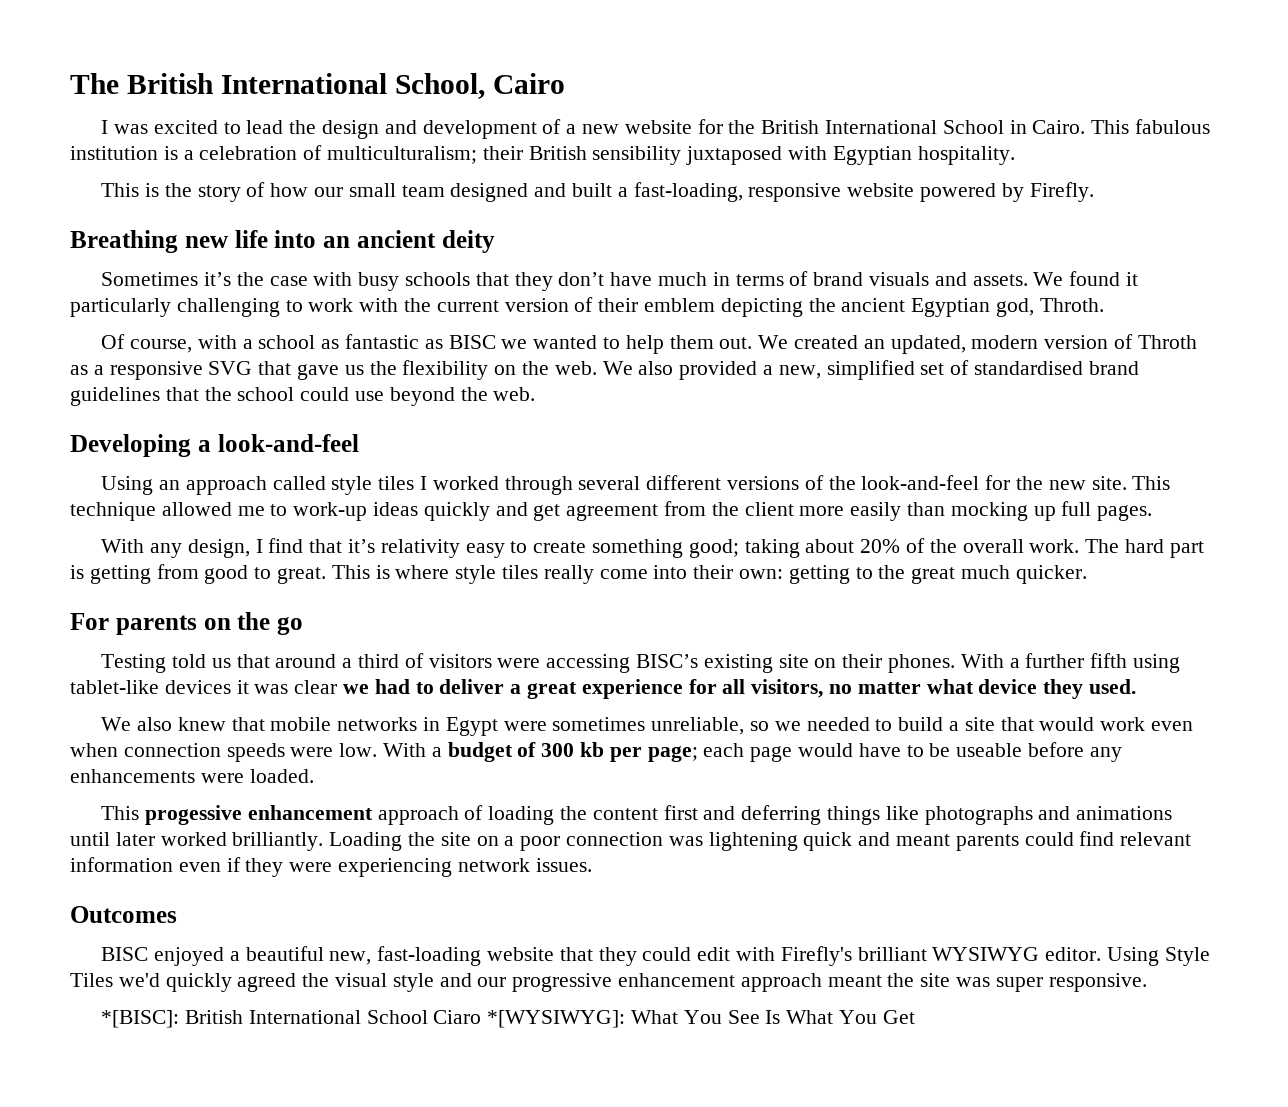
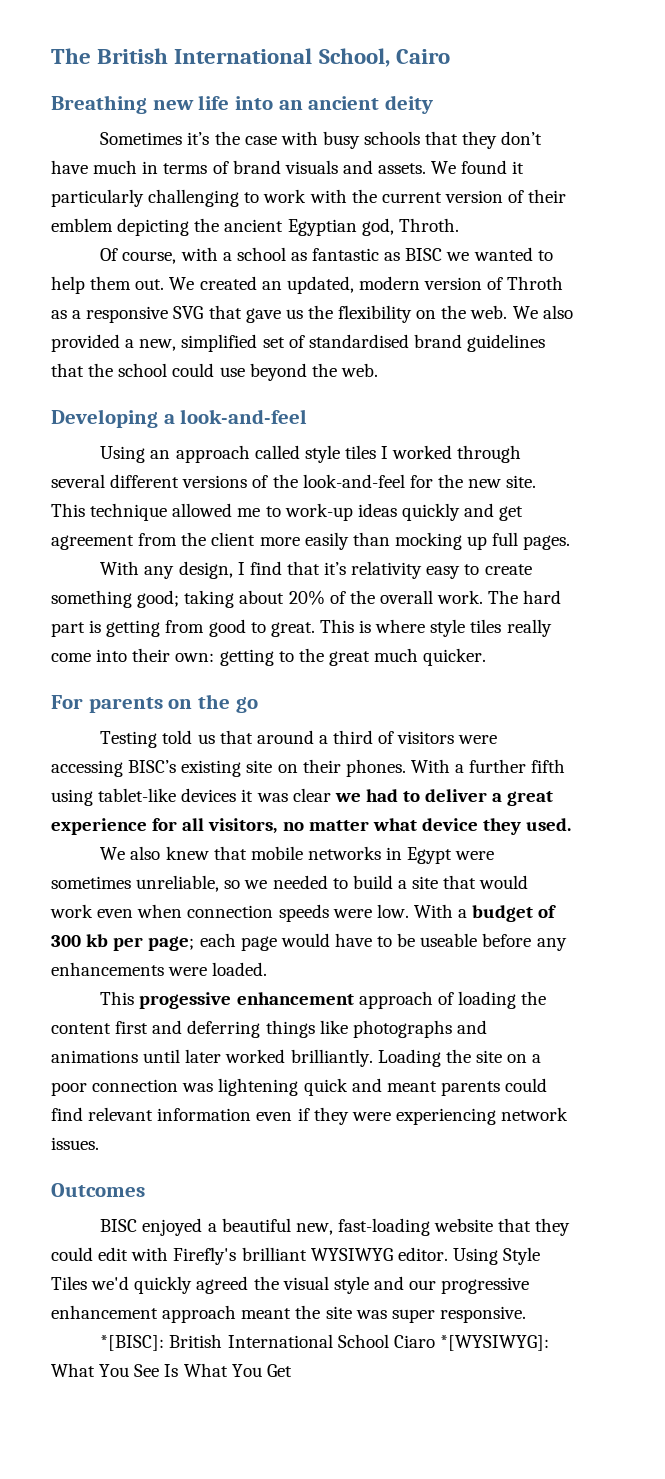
[101,119,1211,139] [70,145,1015,165] [101,182,1094,202] // I was excited to lead the design and development of a new website for the British International School in Cairo. This fabulous institution is a celebration of multiculturalism; their British sensibility juxtaposed with Egyptian hospitality. // This is the story of how our small team designed and built a fast-loading, responsive website powered by Firefly. -> (450, 56) none

